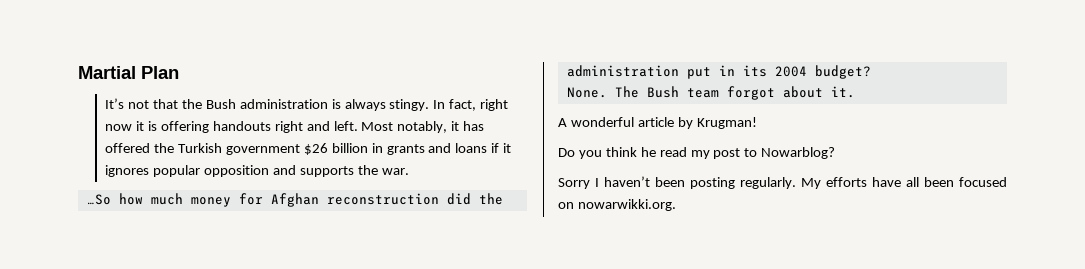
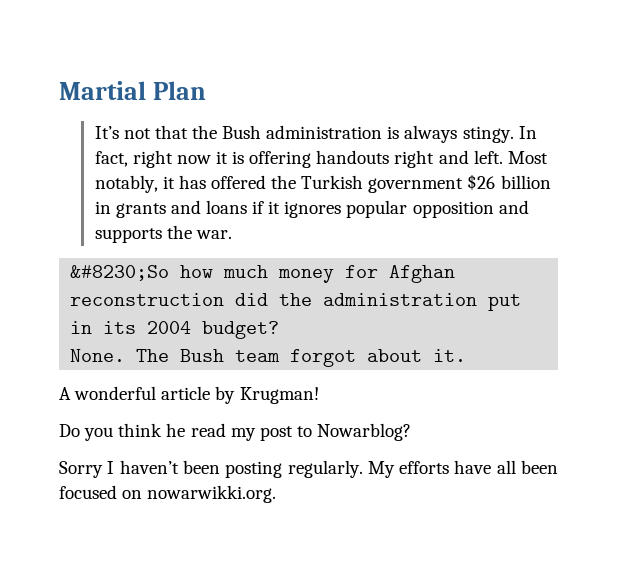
[86,194,111,205] …So -> [70,265,170,281] &#8230;So

